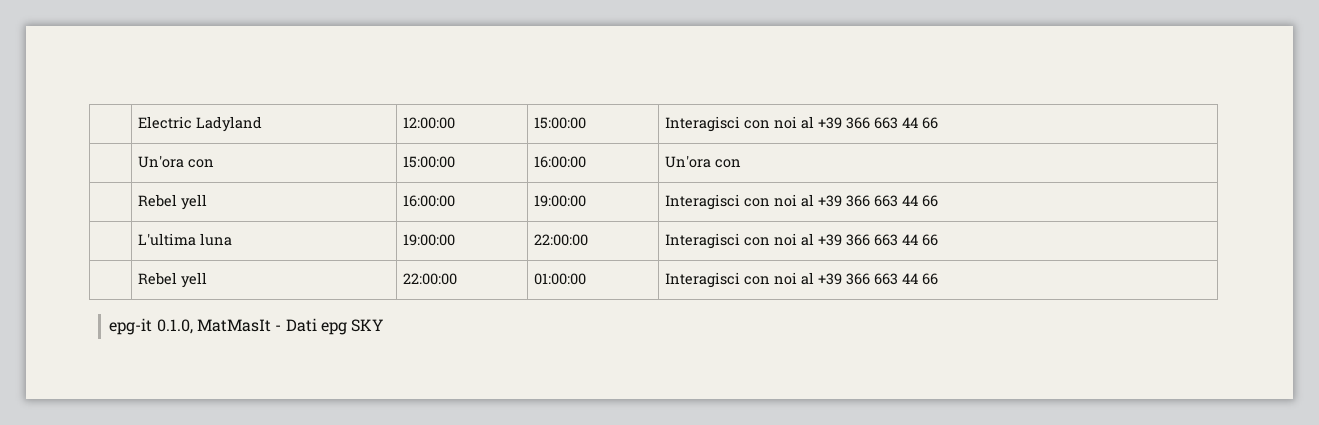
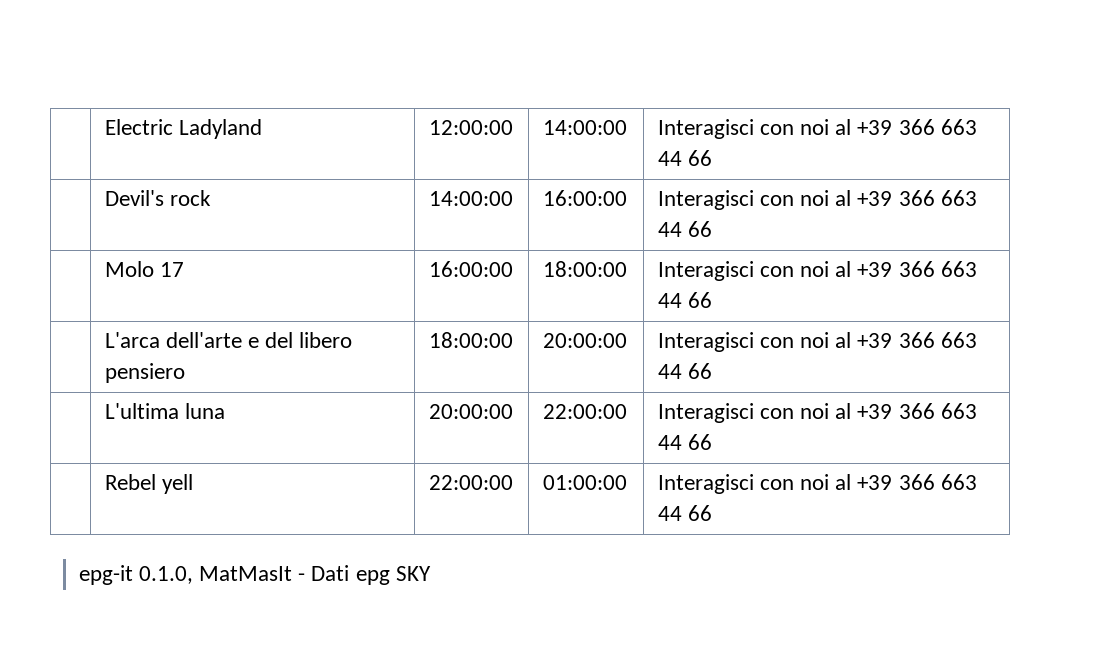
[534,117,587,129] [665,116,939,132] [138,155,215,168] [403,156,456,168] [534,156,587,168] [665,155,742,168] [138,194,208,210] [403,195,456,207] [534,195,587,207] 15:00:00 | Interagisci con noi al +39 366 663 44 66 // | Un'ora con | 15:00:00 | 16:00:00 | Un'ora con // | Rebel yell | 16:00:00 | 19:00:00 -> [542,120,627,135] [657,119,977,139] [657,150,712,166] [104,190,211,206] [428,191,513,206] [542,190,627,206] [657,190,977,210] [657,221,712,237] [104,261,184,277] [428,261,513,277] [542,261,627,277] [657,261,977,281] [657,292,712,308] [104,332,353,348] [104,363,185,383] [428,332,513,348] [542,333,627,348] 14:00:00 | Interagisci con noi al +39 366 663 44 66 // | Devil's rock | 14:00:00 | 16:00:00 | Interagisci con noi al +39 366 663 44 66 // | Molo 17 | 16:00:00 | 18:00:00 | Interagisci con noi al +39 366 663 44 66 // | L'arca dell'arte e del libero pensiero | 18:00:00 | 20:00:00
[403,234,456,246] 19:00:00 -> [428,404,513,419] 20:00:00

